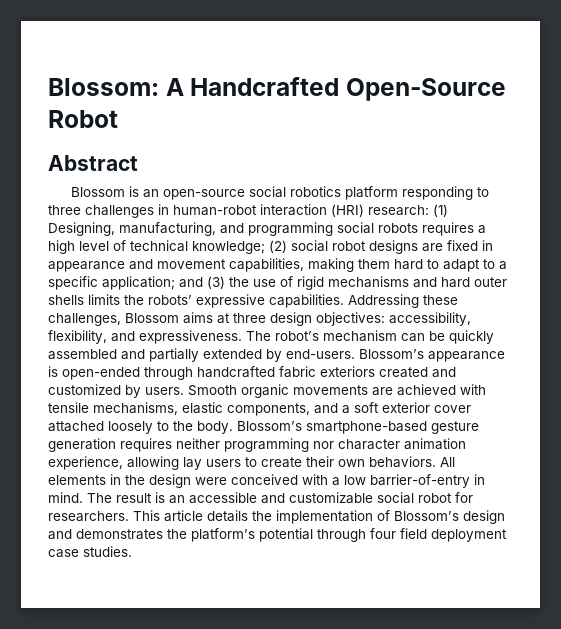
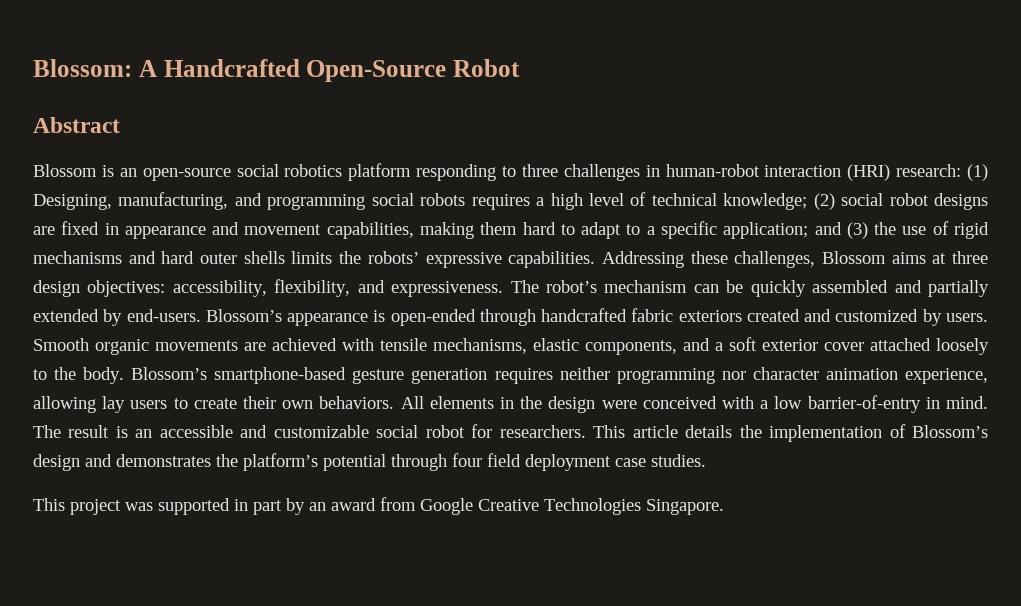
(132, 551) none -> [33,497,724,515] // This project was supported in part by an award from Google Creative Technologies Singapore.

